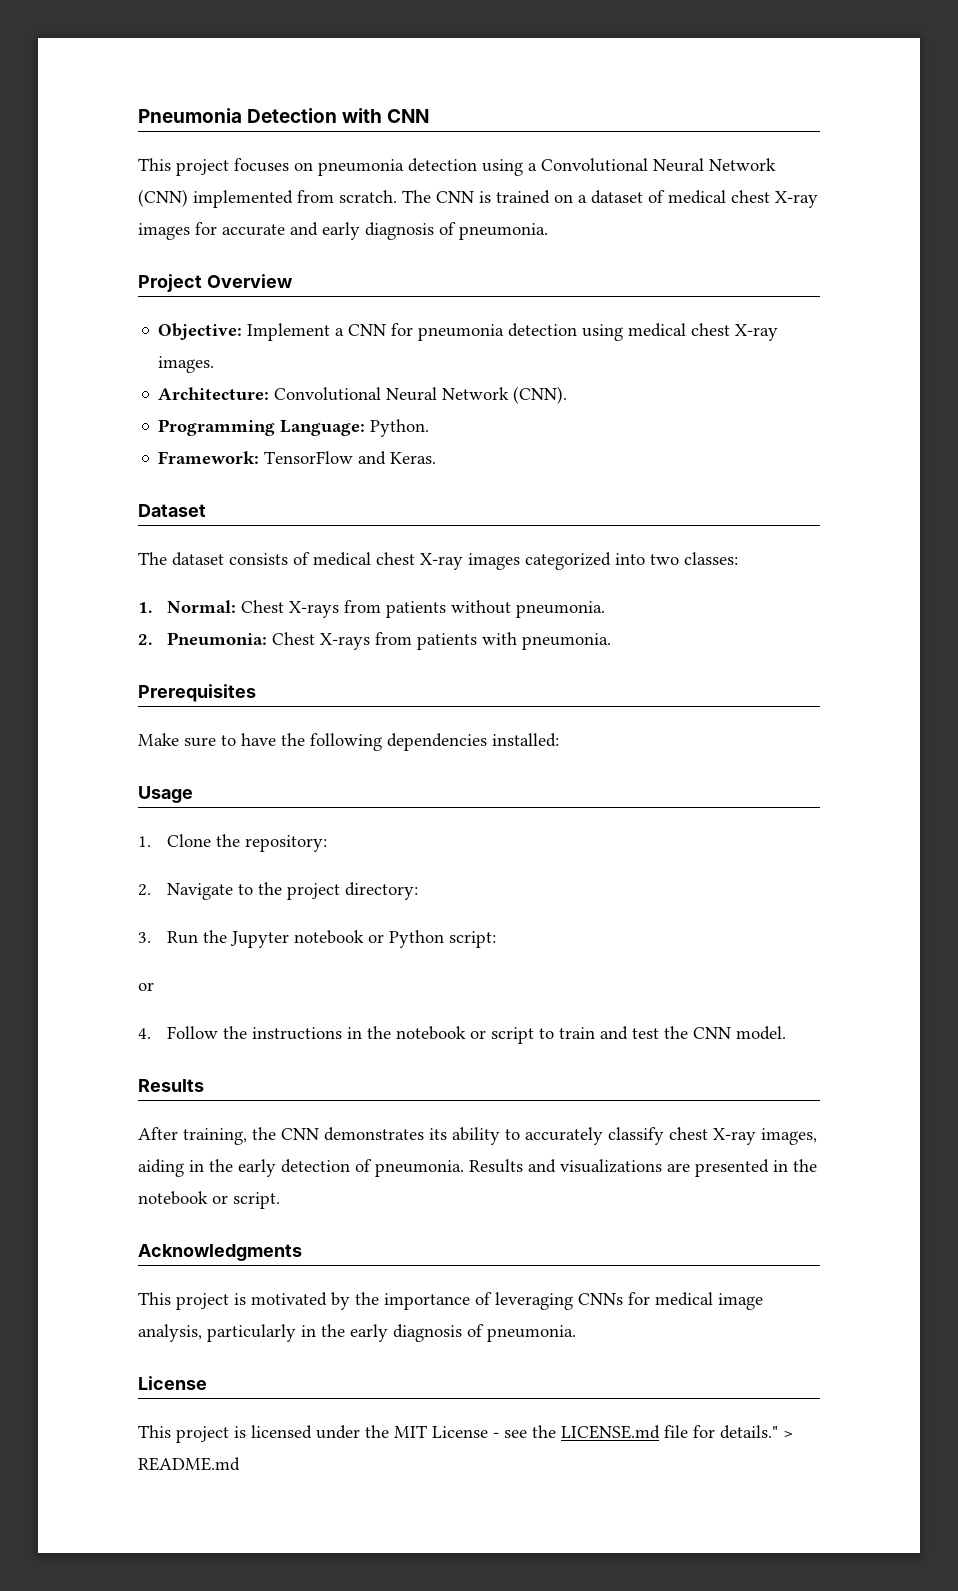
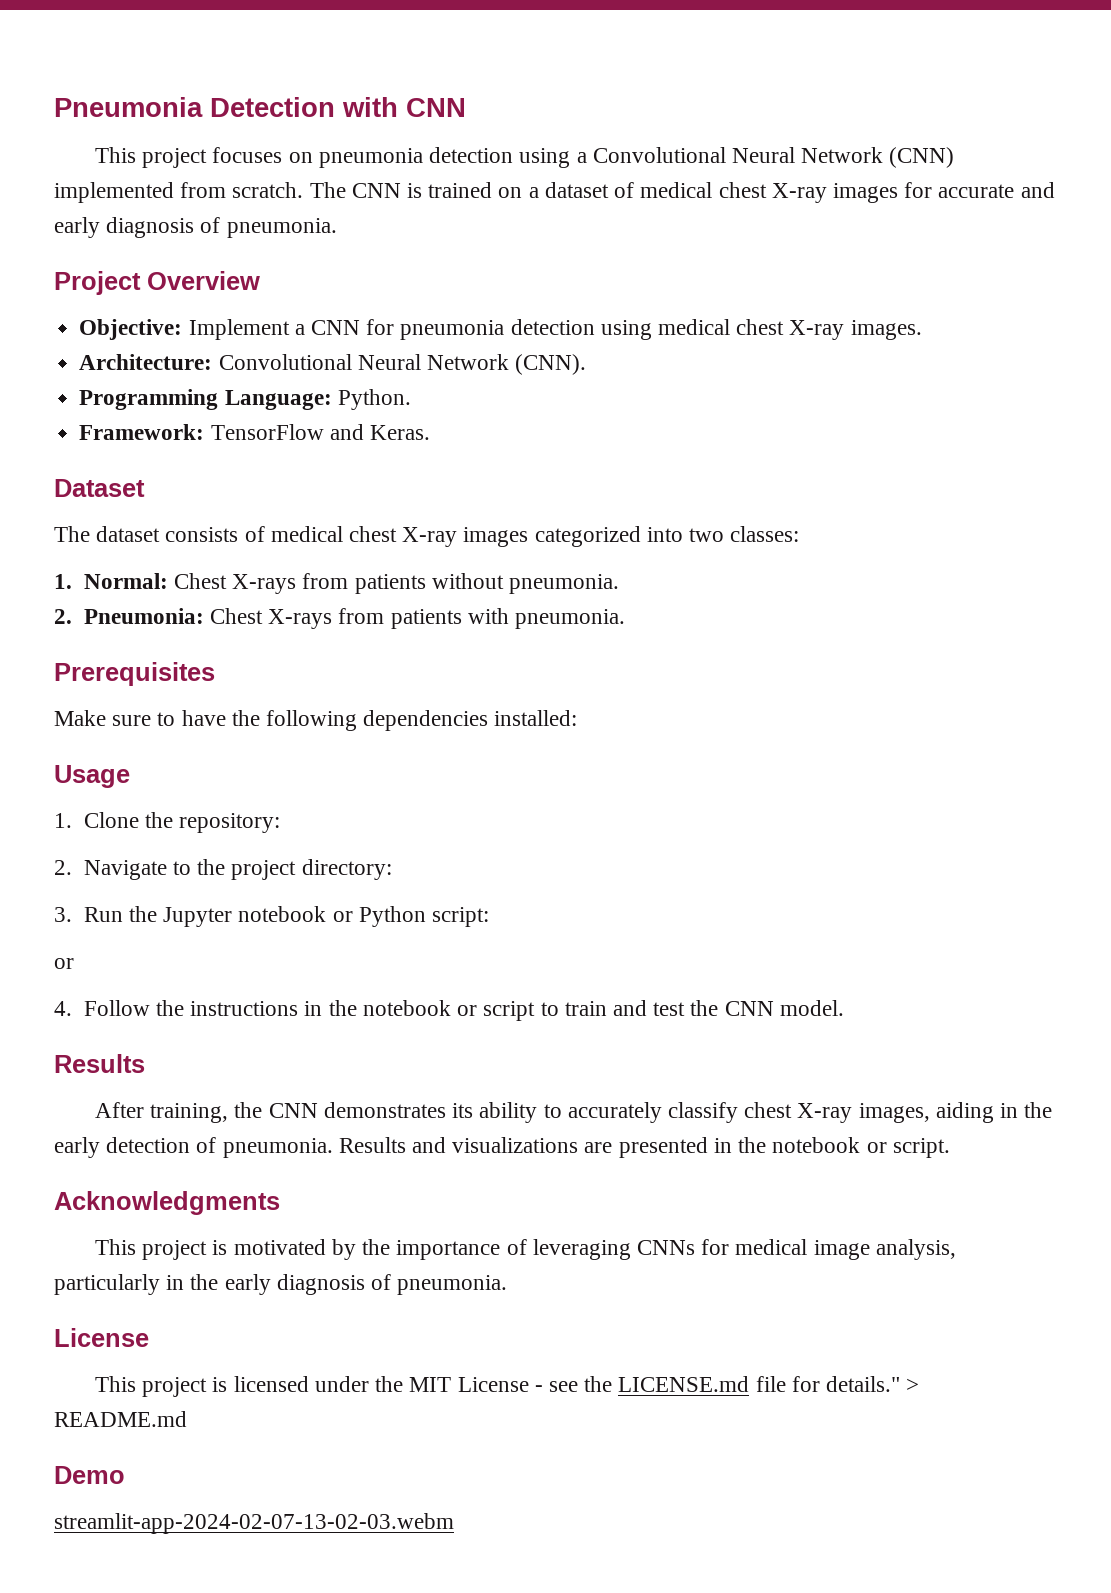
(240, 1464) none -> [54,1466,125,1484] [54,1513,454,1534] // Demo // streamlit-app-2024-02-07-13-02-03.webm

